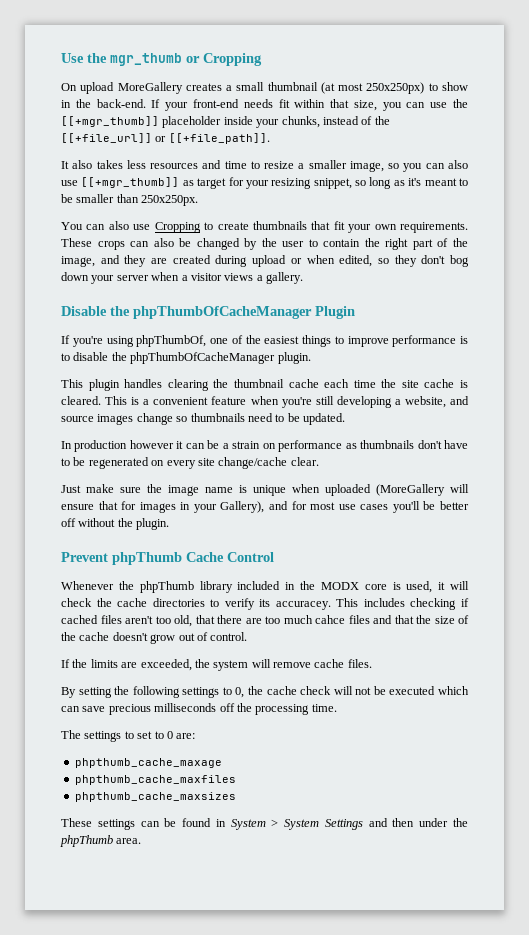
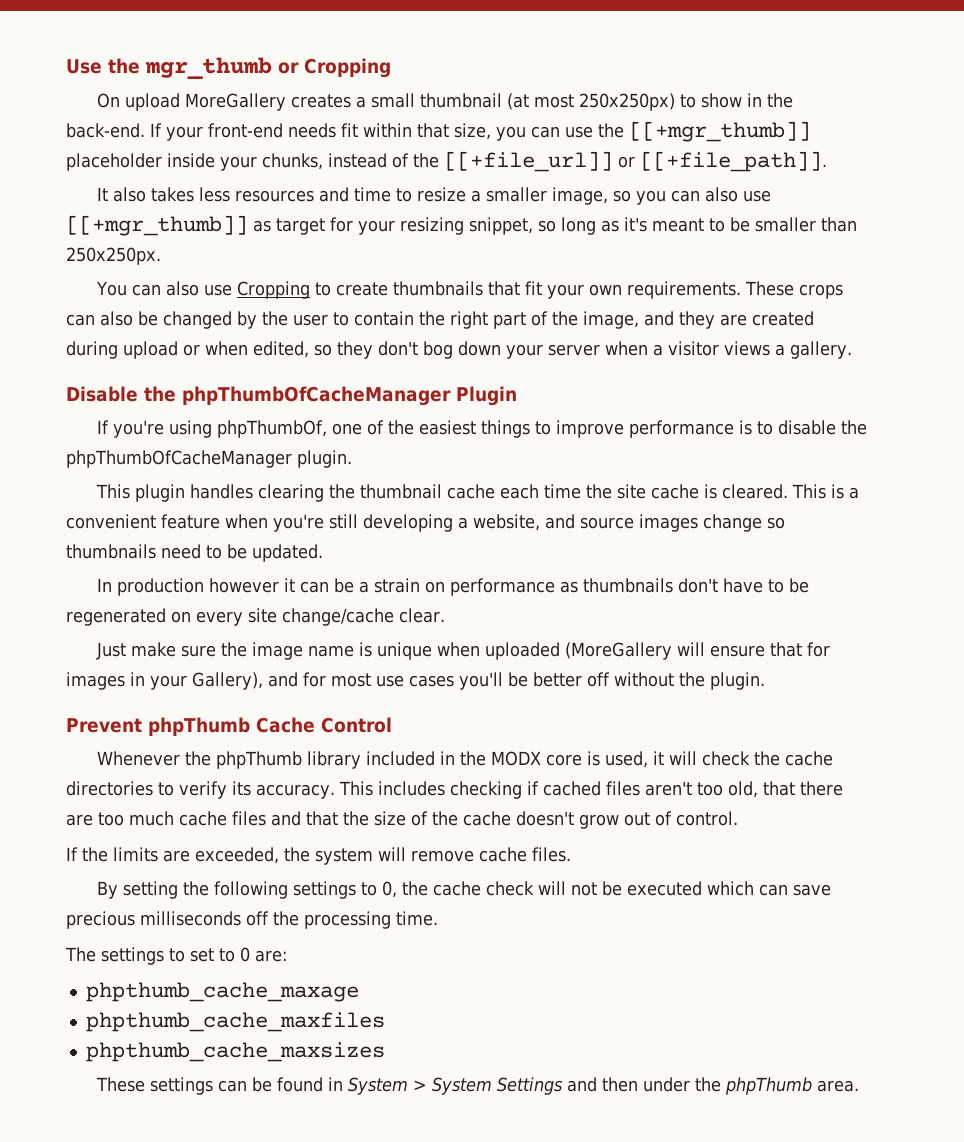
[275,601,331,610] accuracey. -> [256,784,335,799] accuracy.
[315,615,345,624] cahce -> [179,811,227,826] cache

